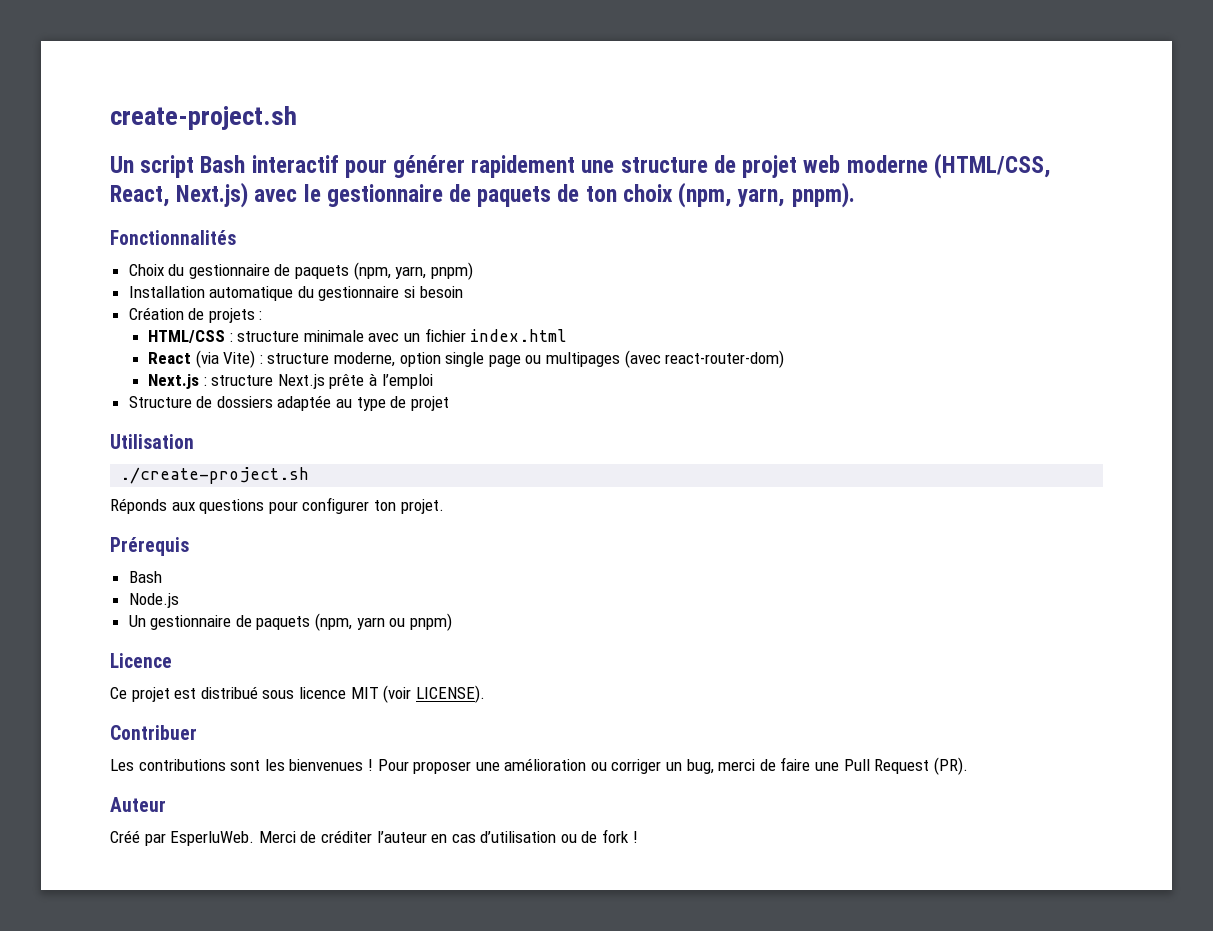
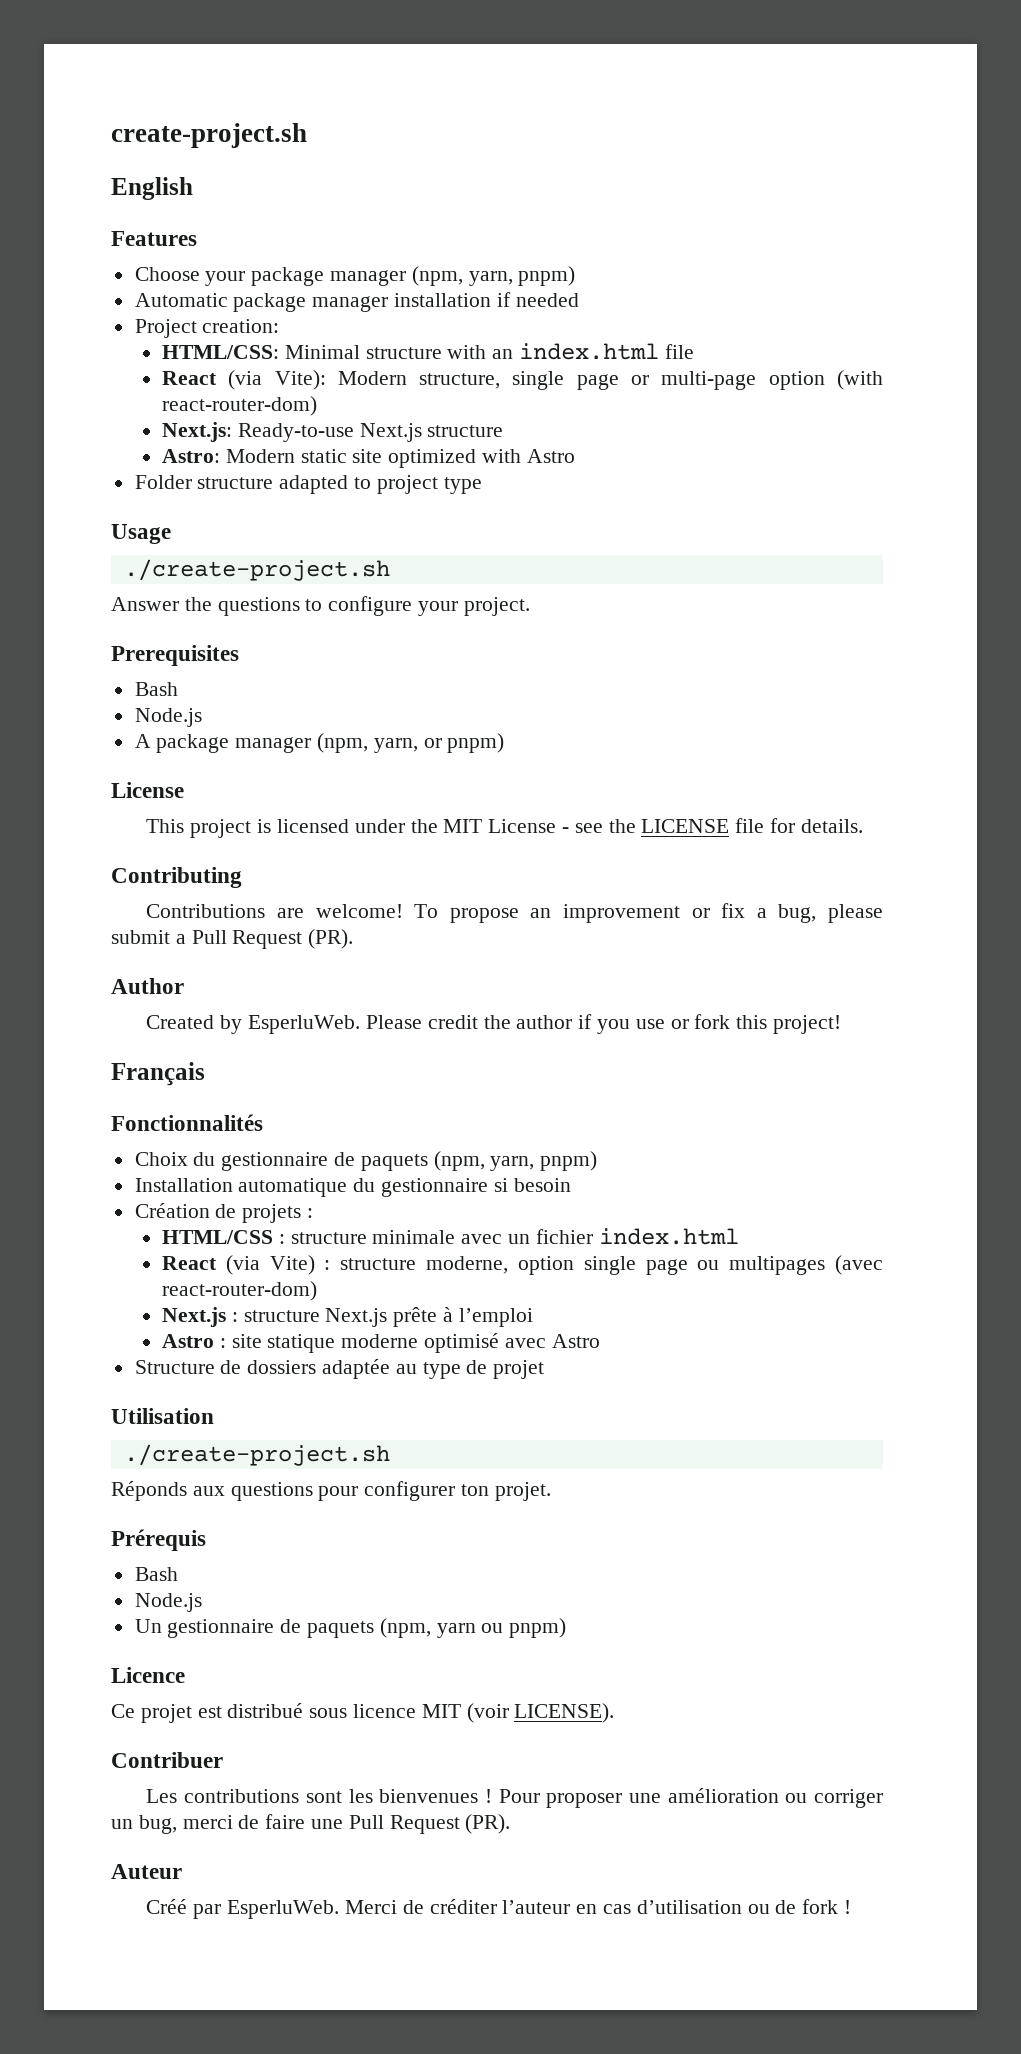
[110,153,1051,179] [110,182,855,208] Un script Bash interactif pour générer rapidement une structure de projet web moderne (HTML/CSS, React, Next.js) avec le gestionnaire de paquets de ton choix (npm, yarn, pnpm). -> [111,177,193,200] [111,231,197,246] [134,266,576,286] [134,292,579,312] [134,319,280,338] [161,343,694,360] [161,370,883,390] [161,396,317,416] [161,422,504,442] [161,449,575,468] [134,475,482,494] [111,524,171,544] [123,559,390,581] [111,596,530,616] [111,645,239,666] [134,682,178,696] [134,708,202,727] [134,733,505,753] [111,782,184,798] [146,818,863,838] [111,867,242,888] [146,903,884,923] [111,929,354,949] [111,978,184,994] [146,1014,841,1034] [111,1062,205,1086] English // Features // Choose your package manager (npm, yarn, pnpm) // Automatic package manager installation if needed // Project creation: // HTML/CSS: Minimal structure with an index.html file // React (via Vite): Modern structure, single page or multi-page option (with react-router-dom) // Next.js: Ready-to-use Next.js structure // Astro: Modern static site optimized with Astro // Folder structure adapted to project type // Usage // ./create-project.sh // Answer the questions to configure your project. // Prerequisites // Bash // Node.js // A package manager (npm, yarn, or pnpm) // License // This project is licensed under the MIT License - see the LICENSE file for details. // Contributing // Contributions are welcome! To propose an improvement or fix a bug, please submit a Pull Request (PR). // Author // Created by EsperluWeb. Please credit the author if you use or fork this project! // Français
(433, 381) none -> [161,1333,600,1353] // Astro : site statique moderne optimisé avec Astro

